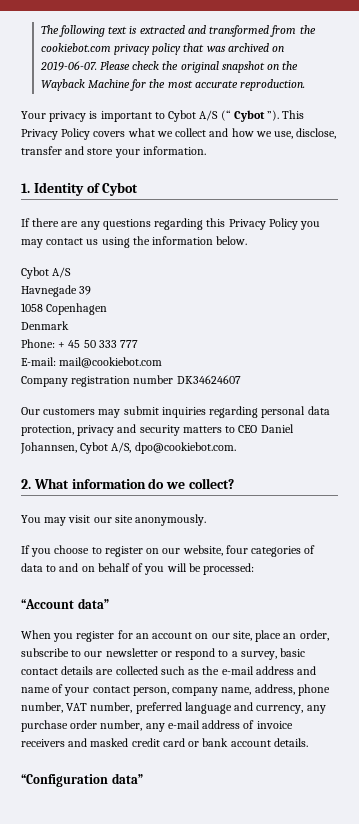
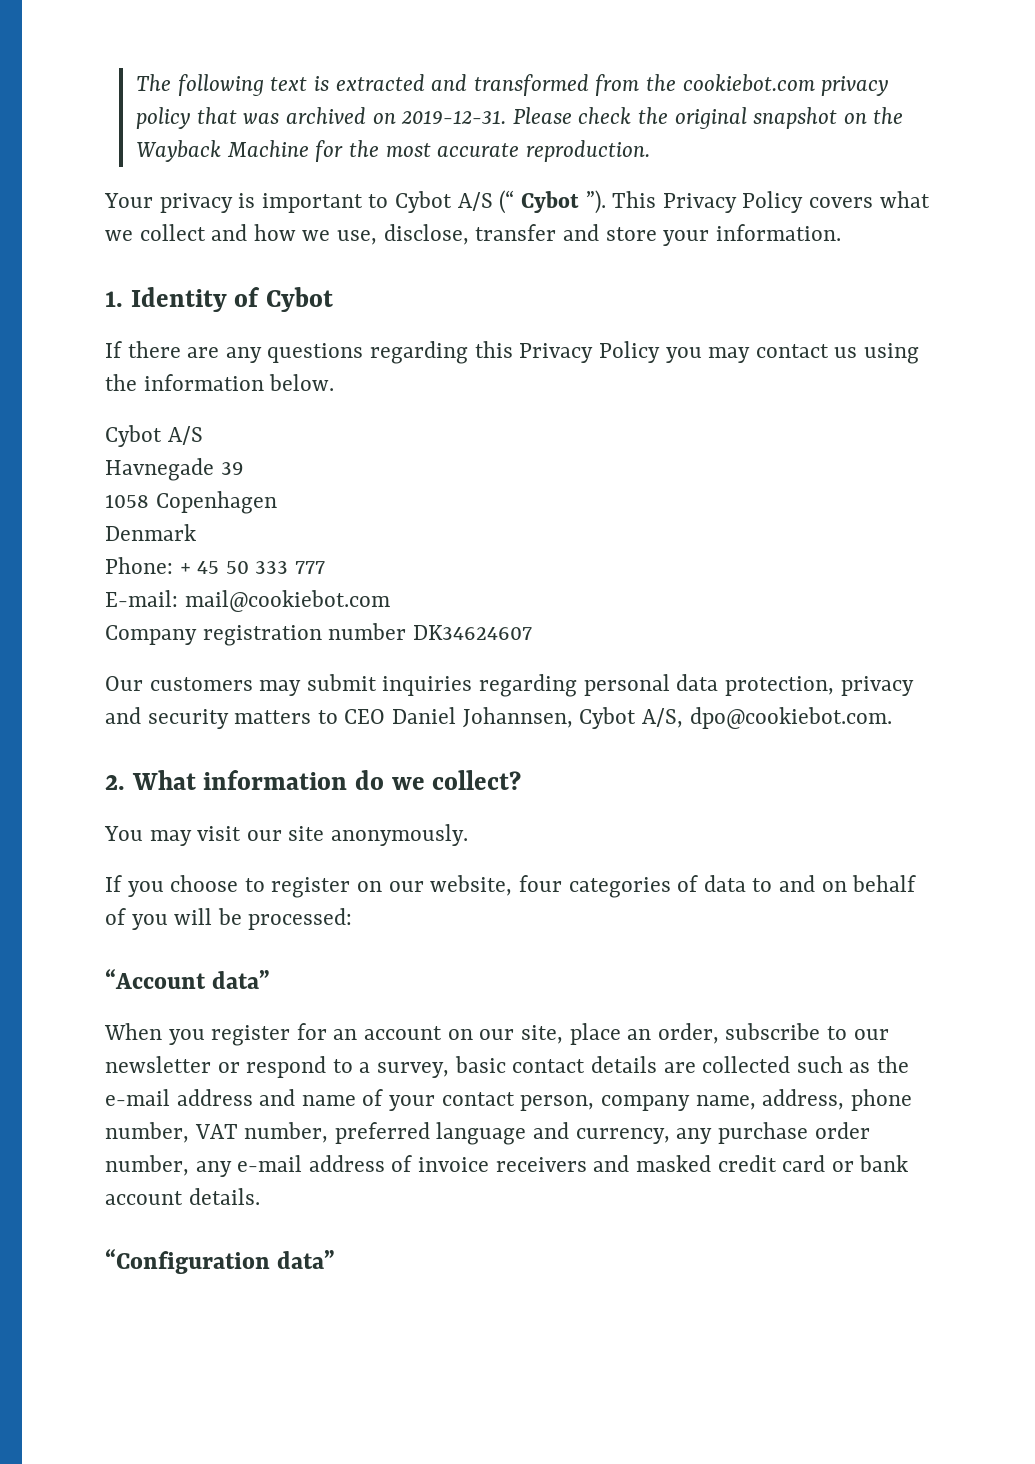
[39,61,97,71] 2019-06-07. -> [401,110,507,124] 2019-12-31.

